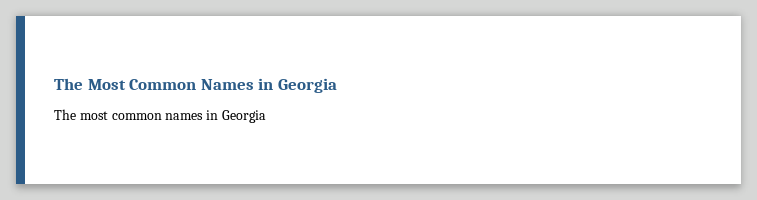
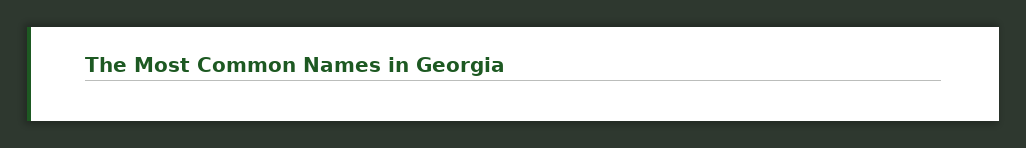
[54,109,266,123] // The most common names in Georgia -> (505, 66) none

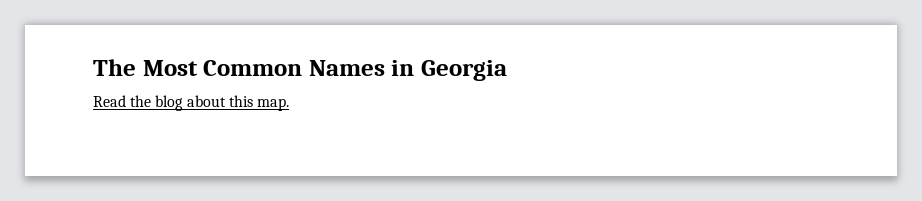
(505, 66) none -> [93,95,289,111] // Read the blog about this map.

